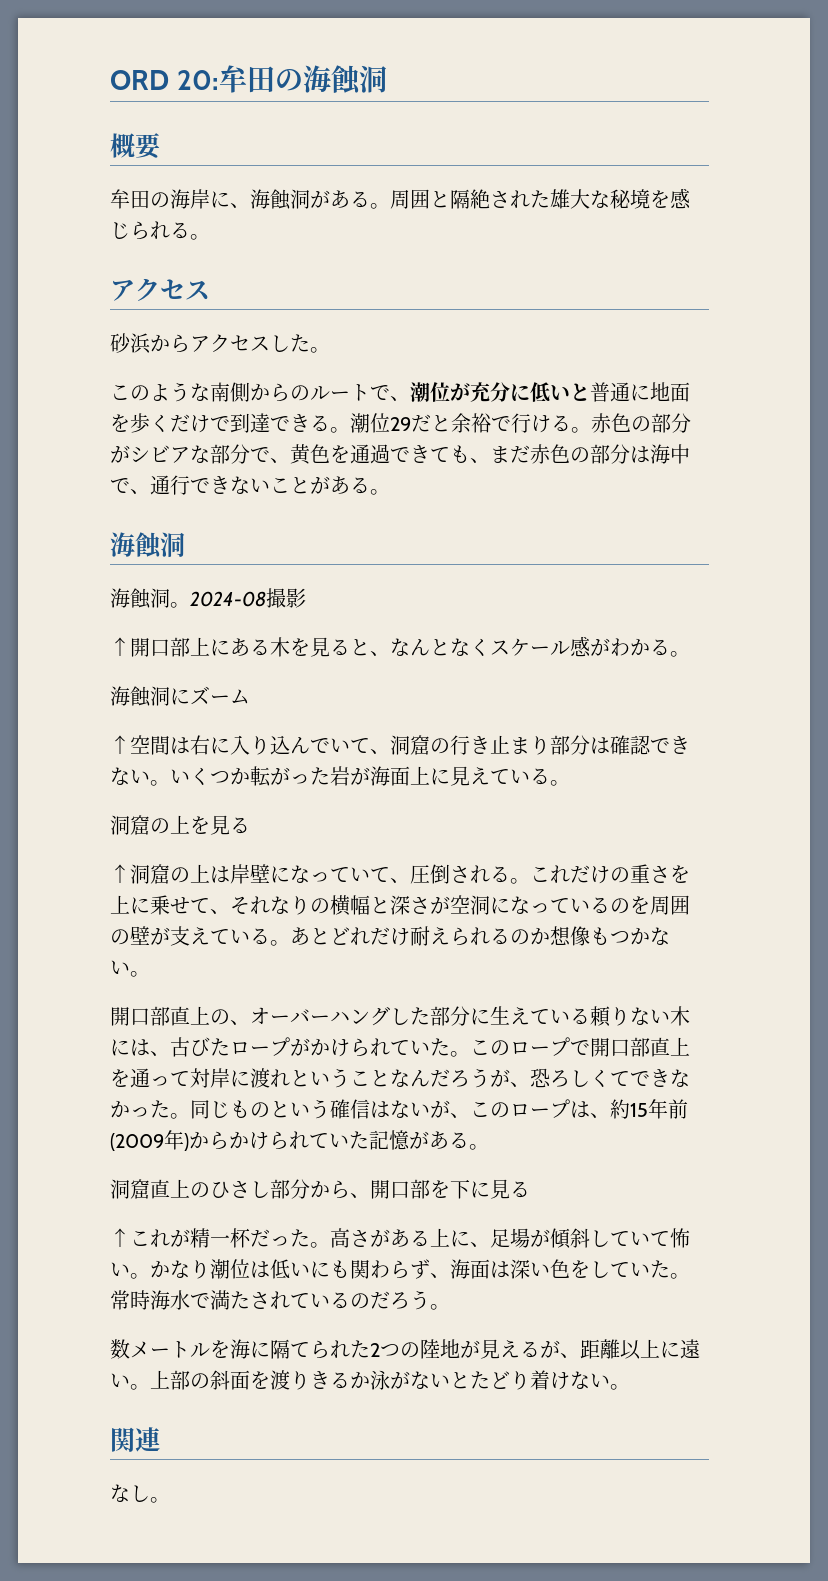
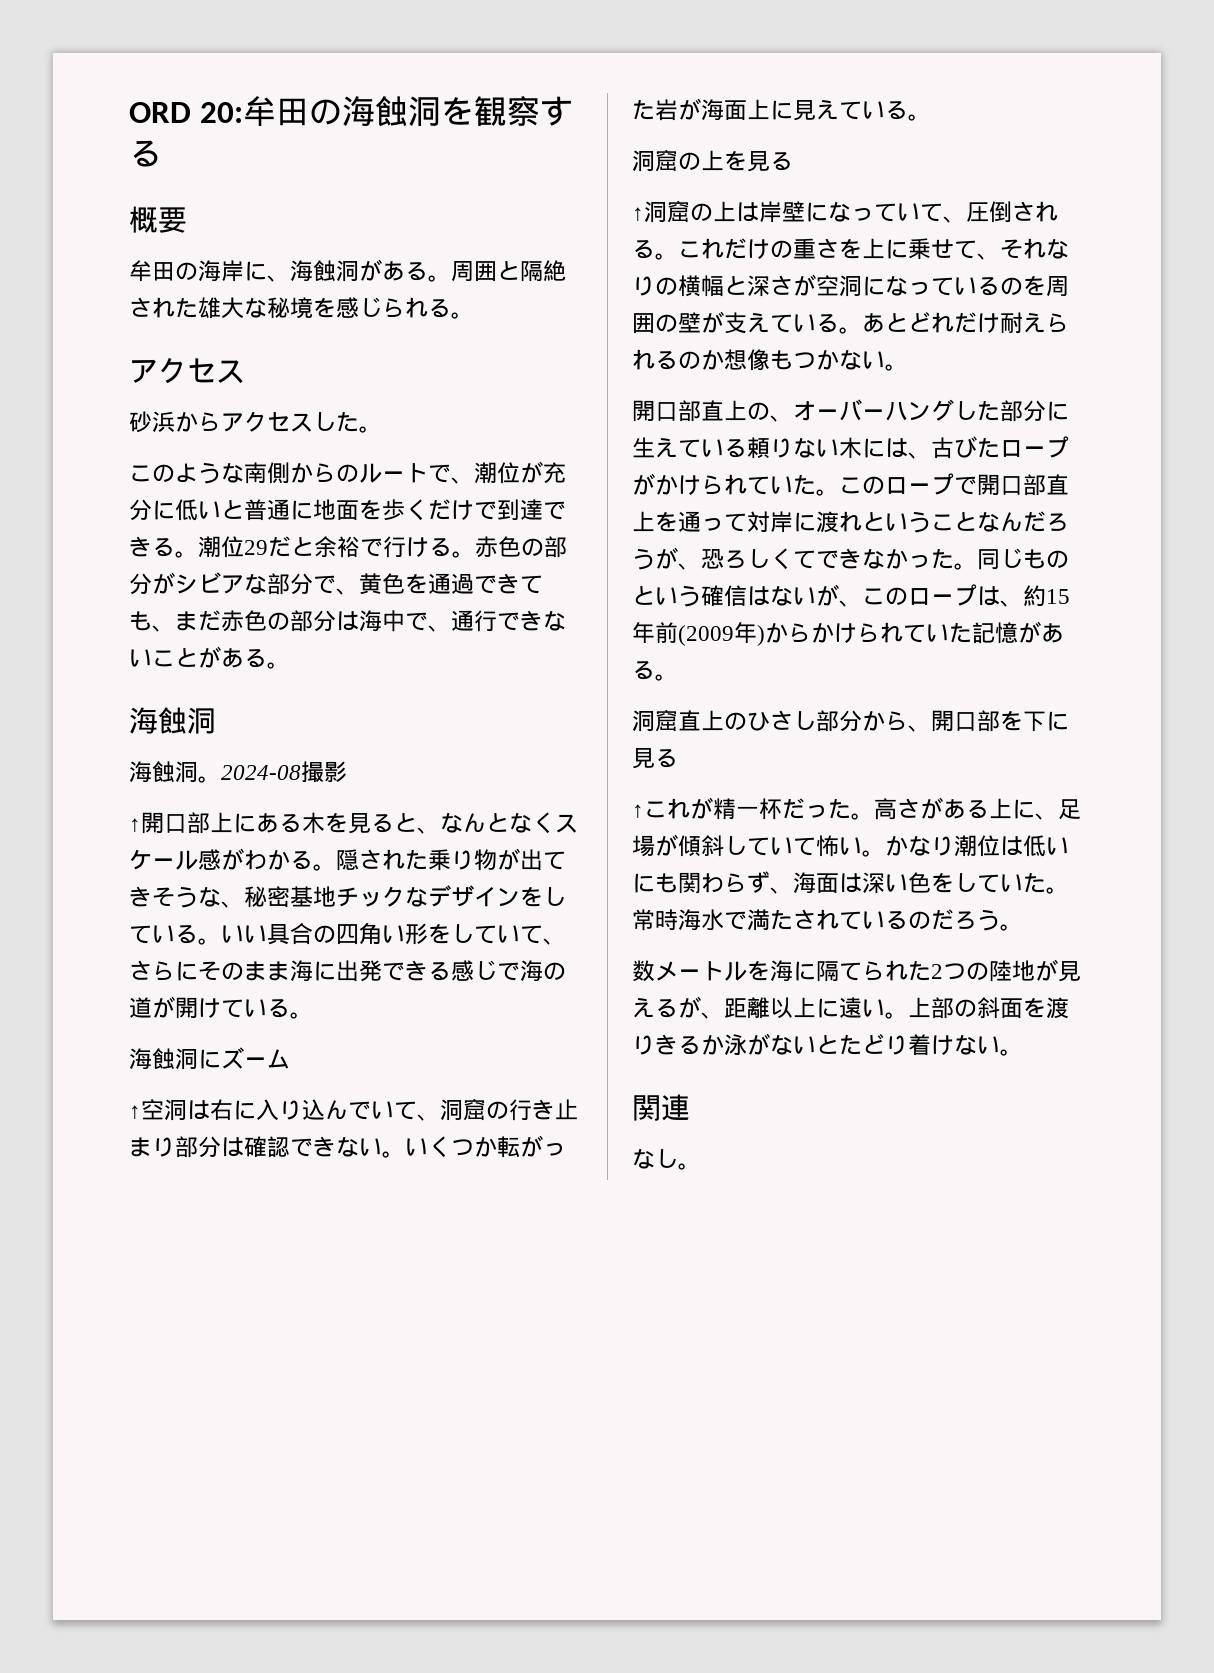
(387, 79) none -> [440,96,573,126] [129,140,162,167] を観察する
(690, 654) none -> [336,848,566,871] [129,885,566,908] [129,922,566,945] [129,960,566,982] [129,996,313,1019] 隠された乗り物が出てきそうな、秘密基地チックなデザインをしている。いい具合の四角い形をしていて、さらにそのまま海に出発できる感じで海の道が開けている。
[150,736,170,755] 間 -> [164,1099,187,1121] 洞

